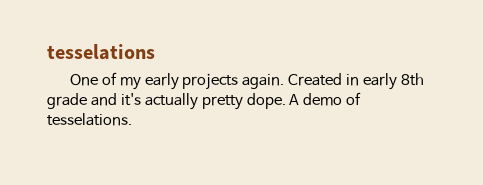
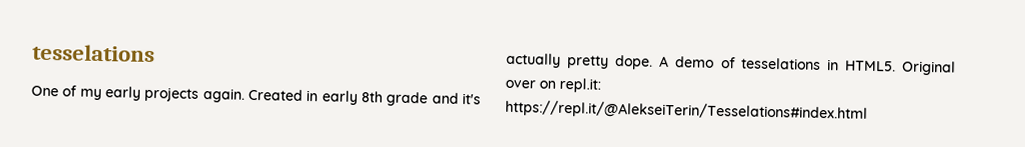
[47,113,132,126] tesselations. -> [740,57,956,76] [505,77,601,93] [505,99,868,122] tesselations in HTML5. Original over on repl.it: https://repl.it/@AlekseiTerin/Tesselations#index.html

